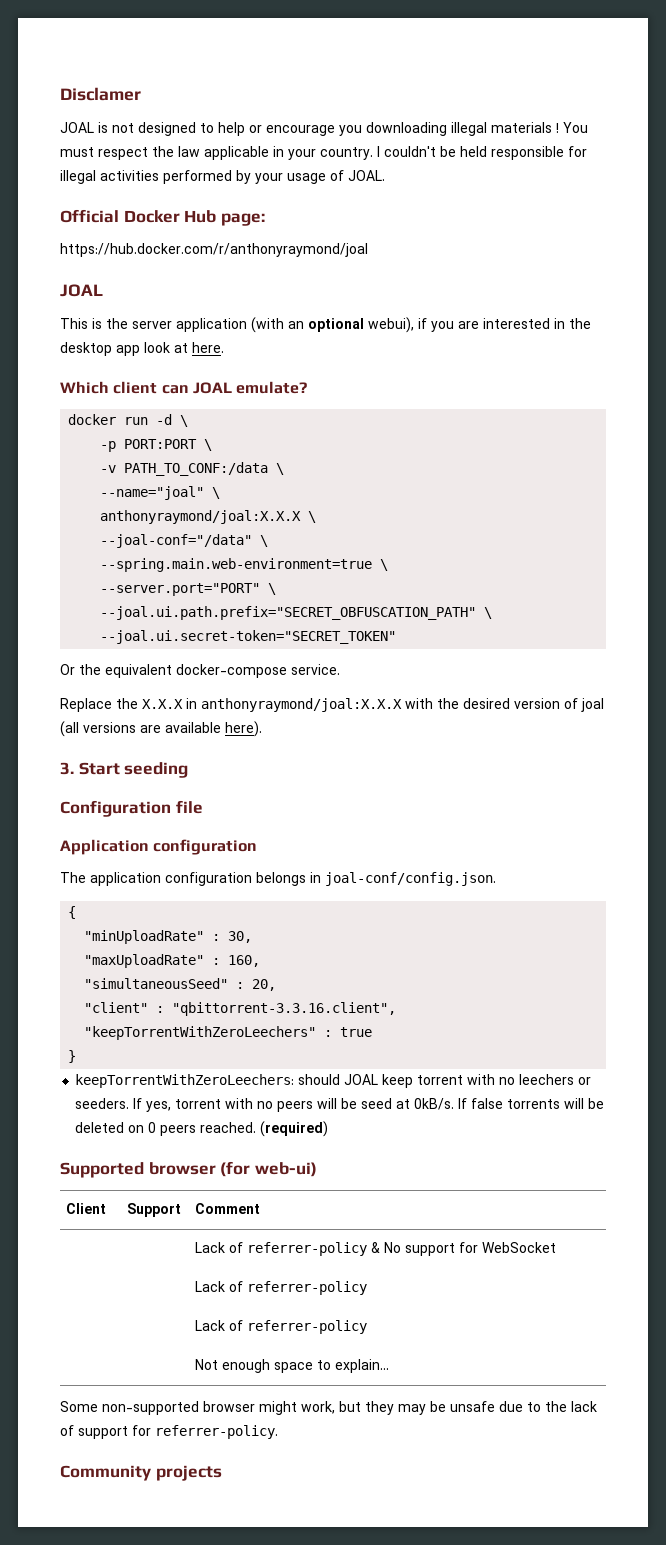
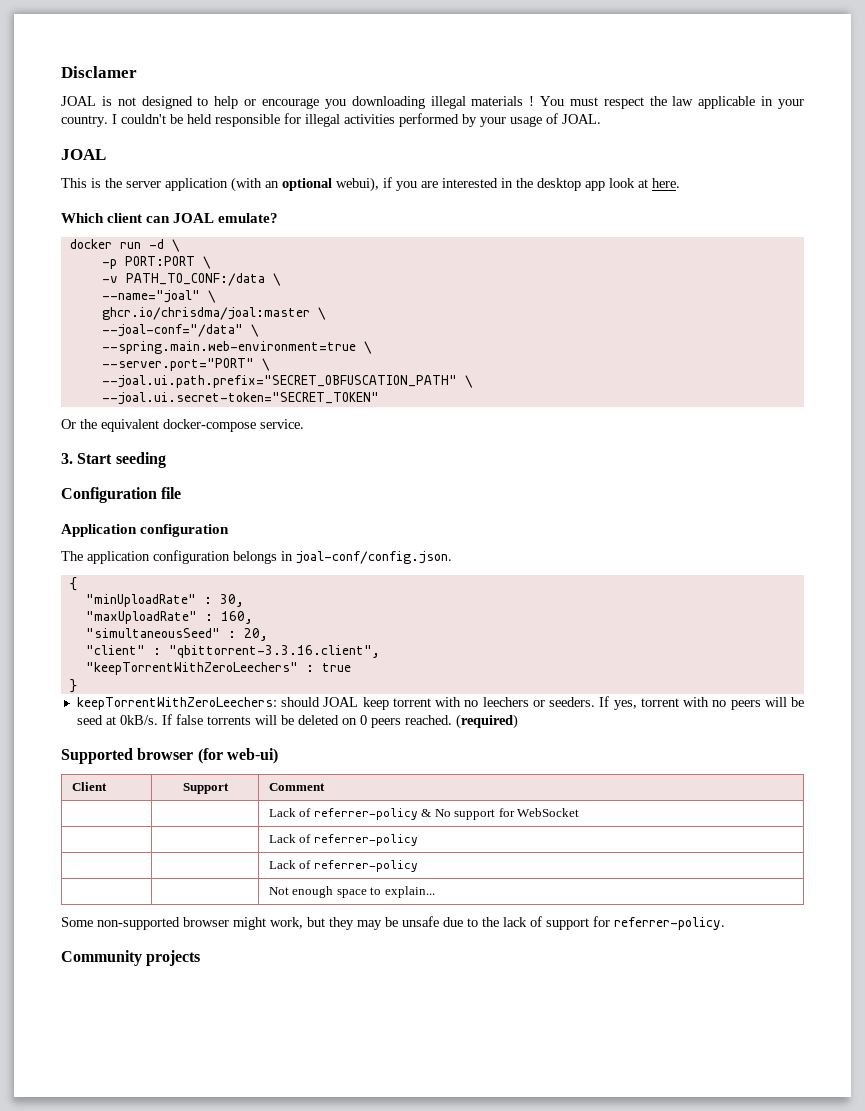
[60,209,265,226] [60,243,368,257] // Official Docker Hub page: // https://hub.docker.com/r/anthonyraymond/joal -> (601, 119) none
[100,510,302,524] anthonyraymond/joal:X.X.X -> [101,307,310,320] ghcr.io/chrisdma/joal:master
[60,698,604,712] [60,721,262,737] // Replace the X.X.X in anthonyraymond/joal:X.X.X with the desired version of joal (all versions are available here). -> (304, 424) none

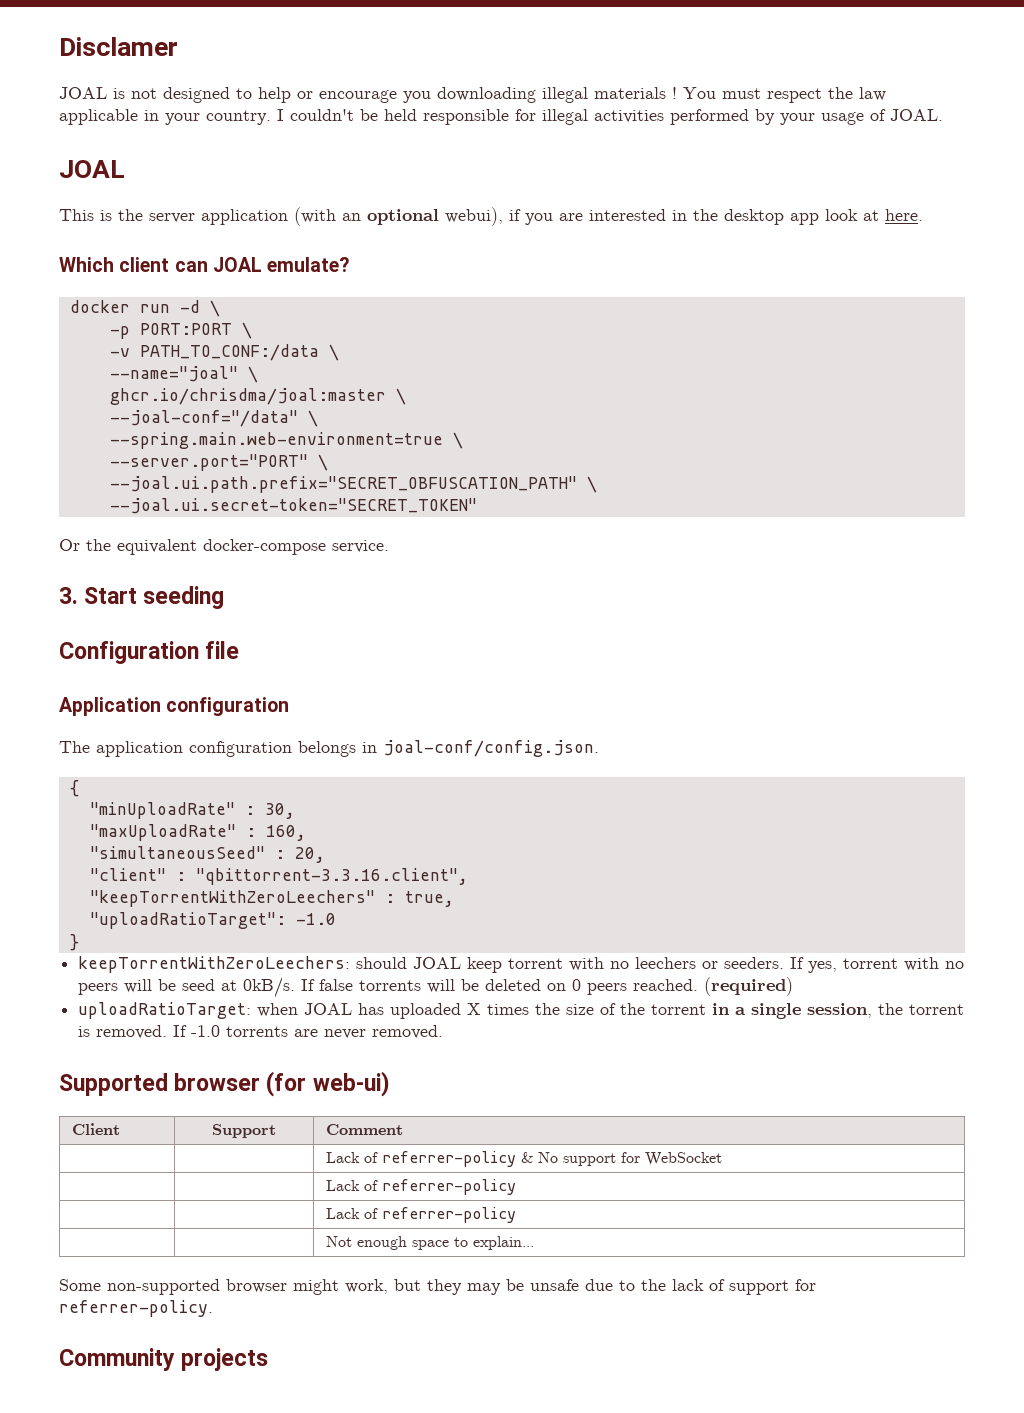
[321,663,351,672] true -> [404,891,454,907] [89,912,336,929] true, // "uploadRatioTarget": -1.0
(518, 721) none -> [78,1002,965,1019] [78,1025,444,1039] // uploadRatioTarget: when JOAL has uploaded X times the size of the torrent in a single session, the torrent is removed. If -1.0 torrents are never removed.

